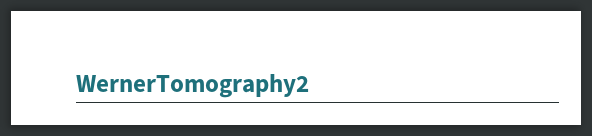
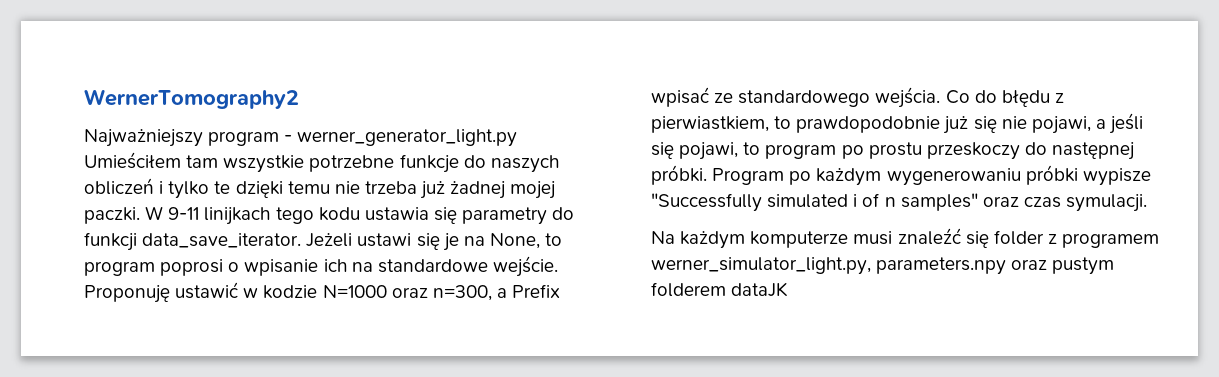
(309, 86) none -> [84,129,518,147] [84,152,559,173] [84,178,556,199] [84,206,575,225] [84,232,563,251] [84,256,558,277] [84,282,561,303] [651,87,1064,108] [651,113,1144,134] [651,142,1135,160] [651,165,1151,186] [651,193,1148,212] [651,228,1160,249] [651,257,1115,275] [651,282,789,297] // Najważniejszy program - werner_generator_light.py Umieściłem tam wszystkie potrzebne funkcje do naszych obliczeń i tylko te dzięki temu nie trzeba już żadnej mojej paczki. W 9-11 linijkach tego kodu ustawia się parametry do funkcji data_save_iterator. Jeżeli ustawi się je na None, to program poprosi o wpisanie ich na standardowe wejście. Proponuję ustawić w kodzie N=1000 oraz n=300, a Prefix wpisać ze standardowego wejścia. Co do błędu z pierwiastkiem, to prawdopodobnie już się nie pojawi, a jeśli się pojawi, to program po prostu przeskoczy do następnej próbki. Program po każdym wygenerowaniu próbki wypisze "Successfully simulated i of n samples" oraz czas symulacji. // Na każdym komputerze musi znaleźć się folder z programem werner_simulator_light.py, parameters.npy oraz pustym folderem dataJK

